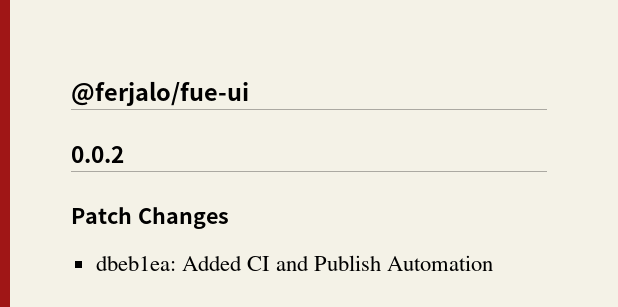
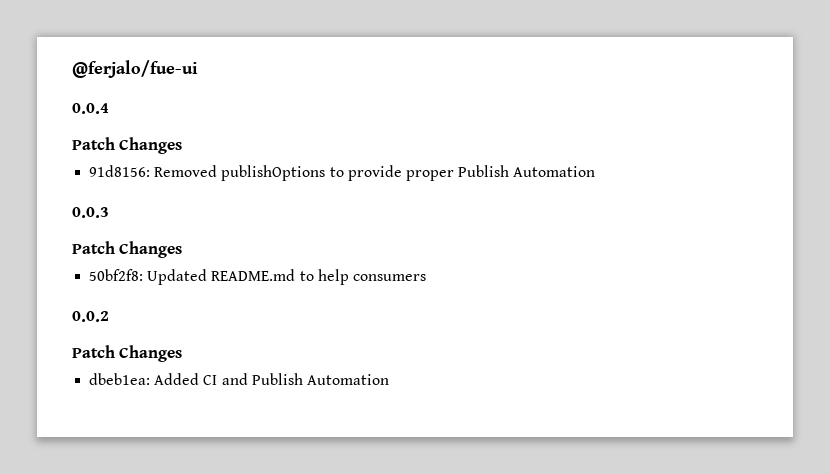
(249, 93) none -> [72,103,109,114] [72,137,183,154] [89,165,596,181] [72,207,109,218] [72,241,183,258] [89,269,426,285] // 0.0.4 // Patch Changes // 91d8156: Removed publishOptions to provide proper Publish Automation // 0.0.3 // Patch Changes // 50bf2f8: Updated README.md to help consumers

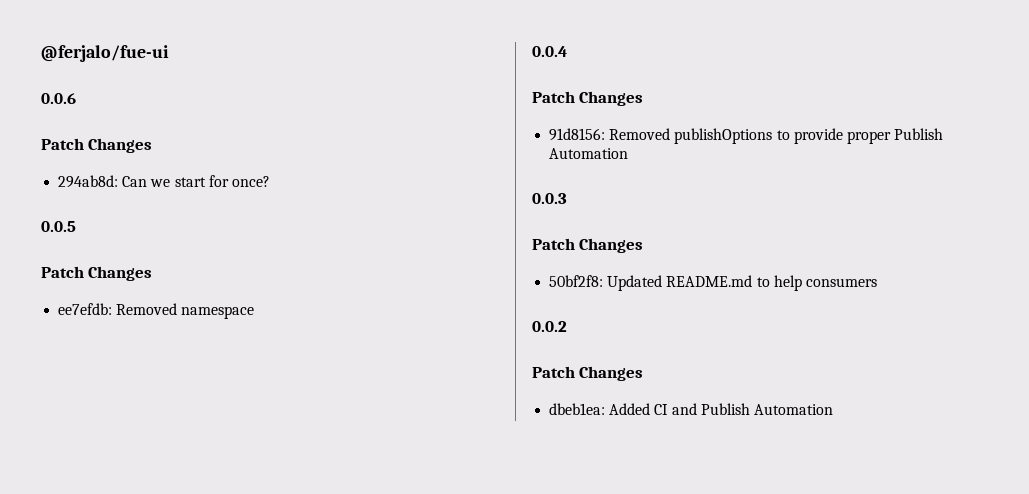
(198, 69) none -> [41,93,76,104] [41,138,153,153] [58,175,270,188] [41,221,76,232] [41,266,153,281] [58,303,255,319] // 0.0.6 // Patch Changes // 294ab8d: Can we start for once? // 0.0.5 // Patch Changes // ee7efdb: Removed namespace

